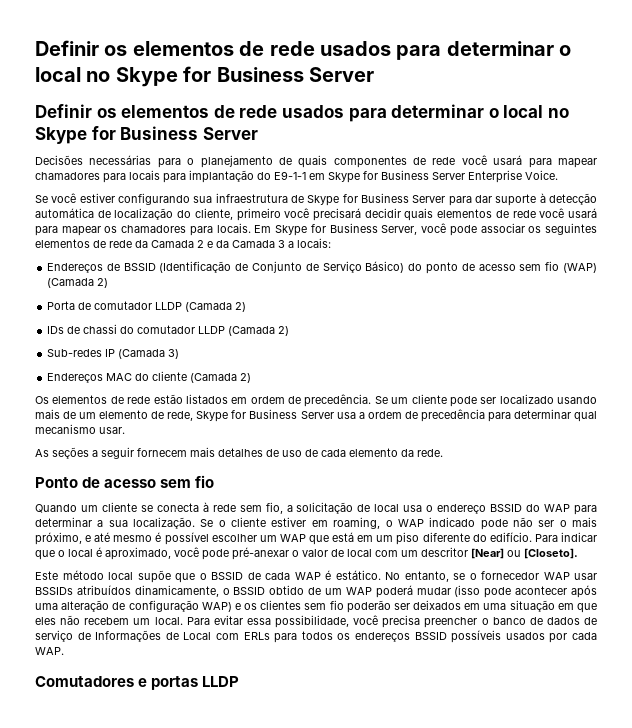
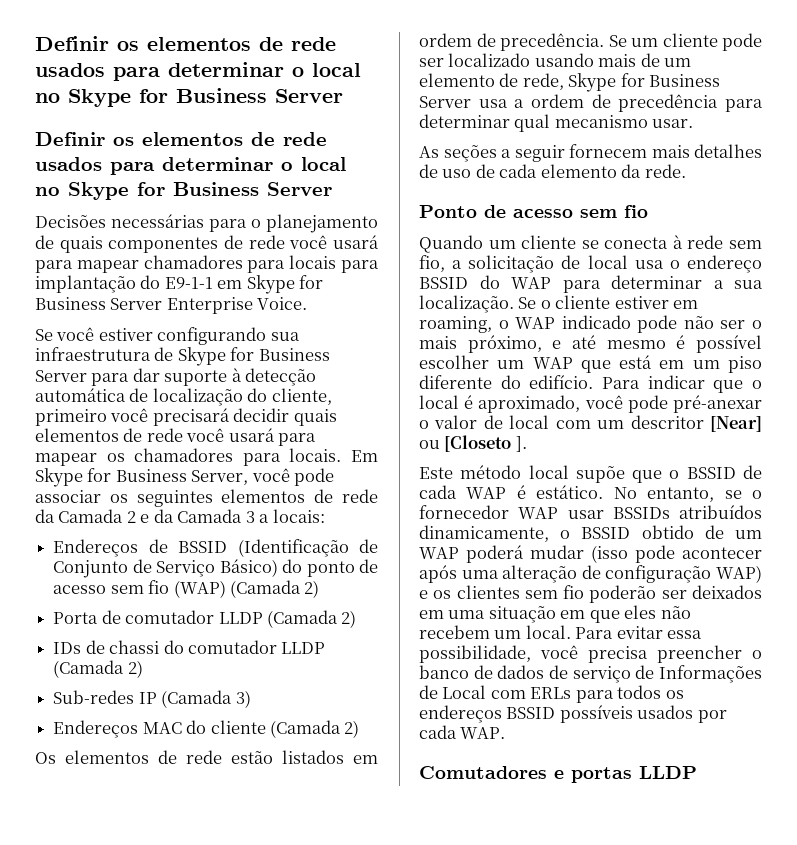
[524,548,578,559] [Closeto]. -> [444,435,527,452] [Closeto ].

